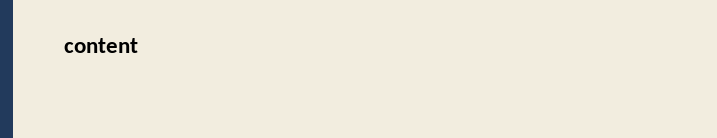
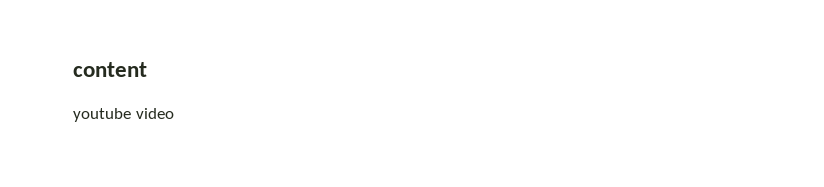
(138, 45) none -> [73,108,174,122] // youtube video

